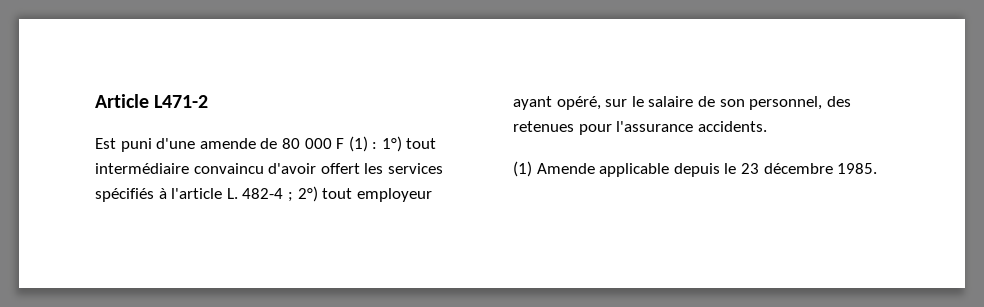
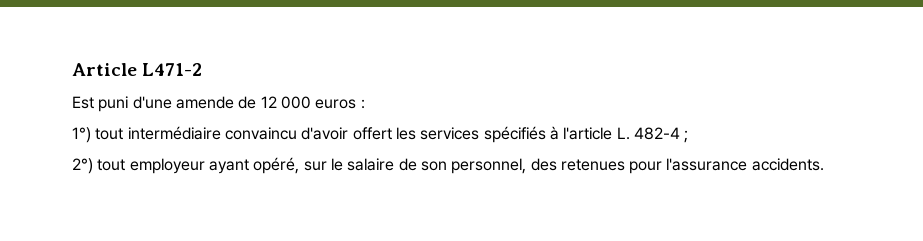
[281,136,368,152] 80 000 F (1) -> [260,96,357,109] 12 000 euros
(378, 145) none -> (365, 104) //
(293, 197) none -> (689, 136) //
[513,161,878,177] // (1) Amende applicable depuis le 23 décembre 1985. -> (824, 164) none

